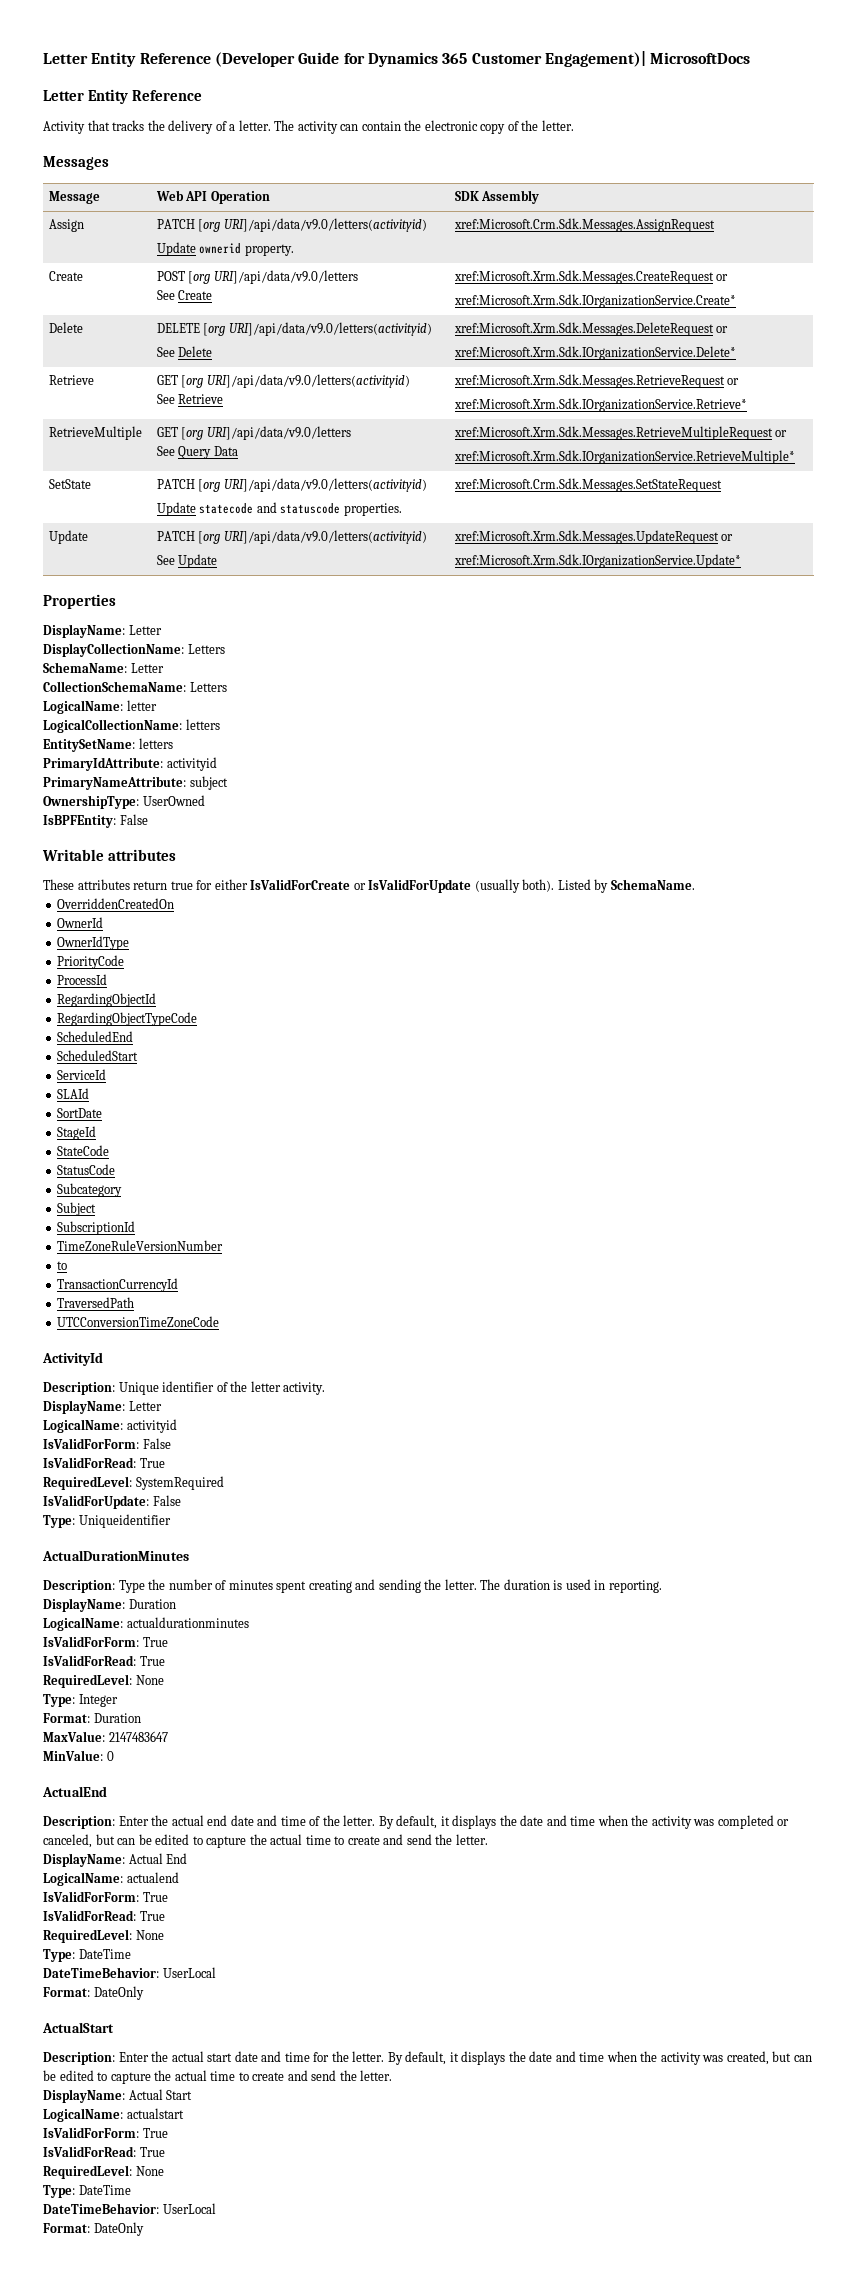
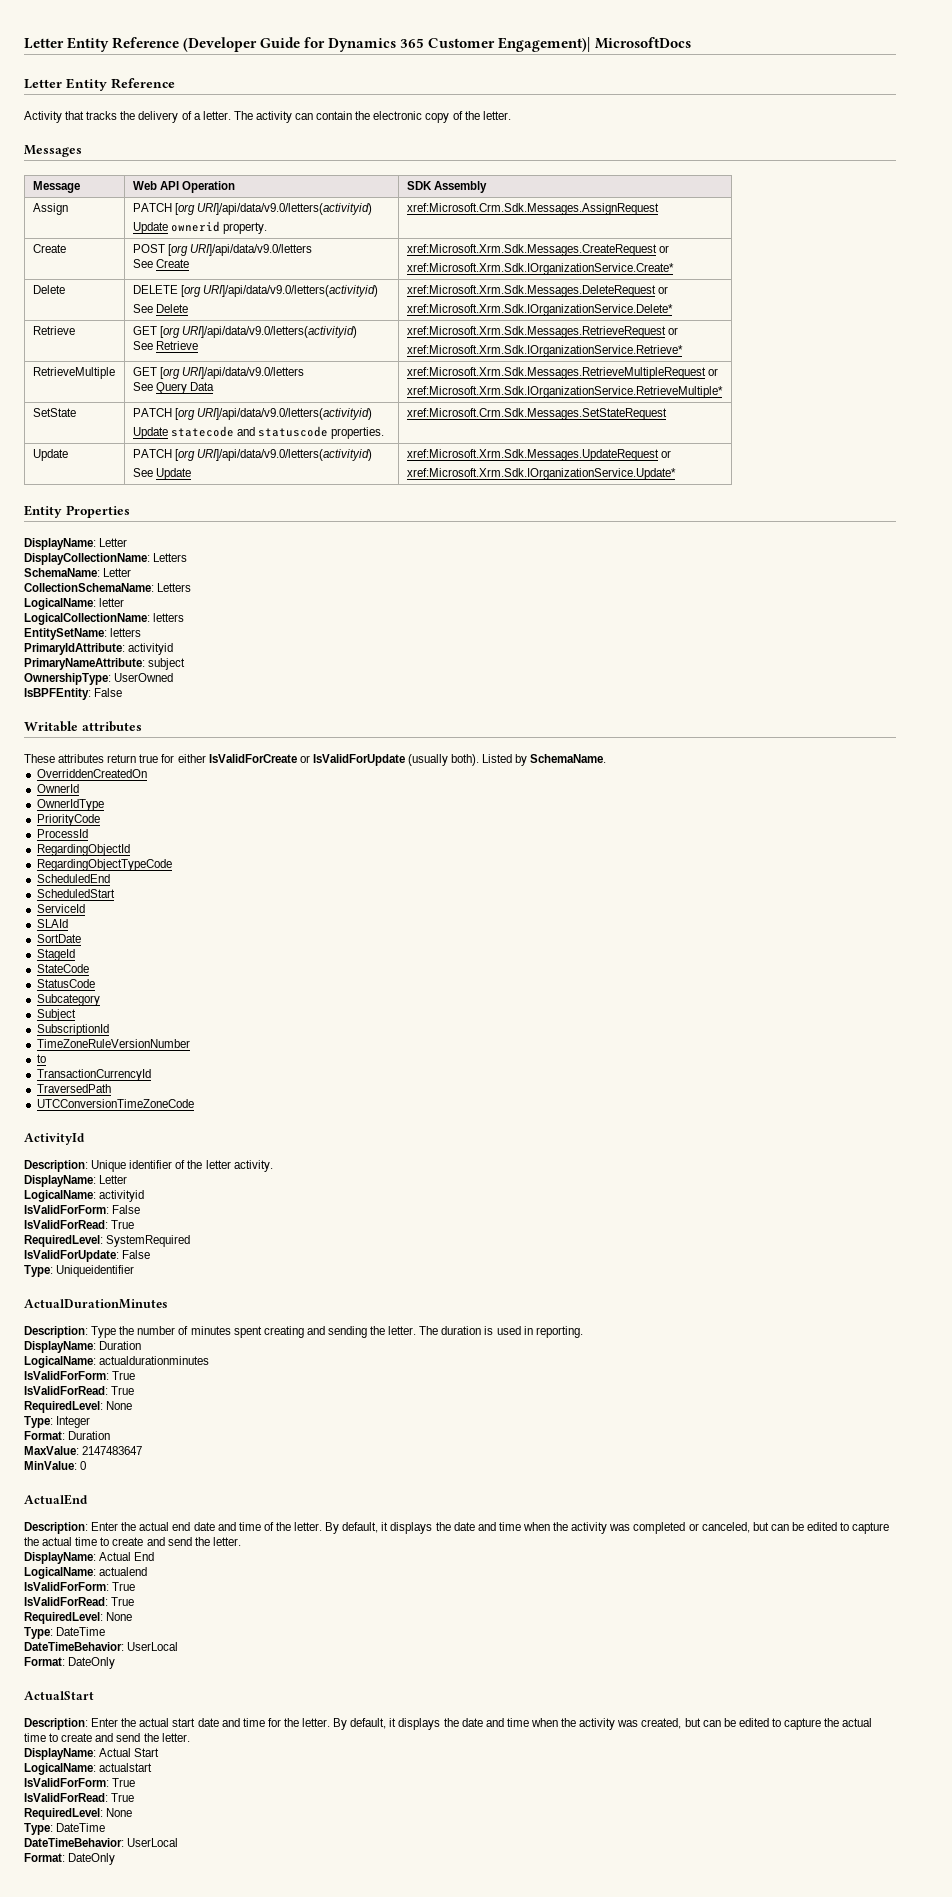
(741, 561) none -> [24,505,62,518] Entity

